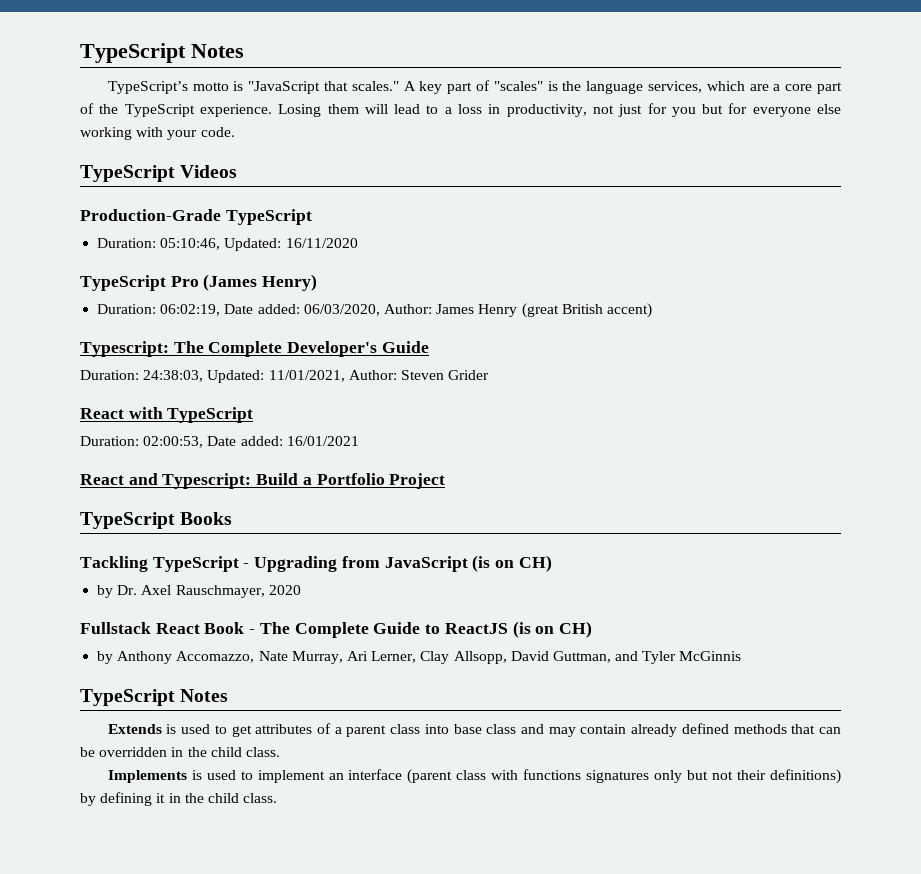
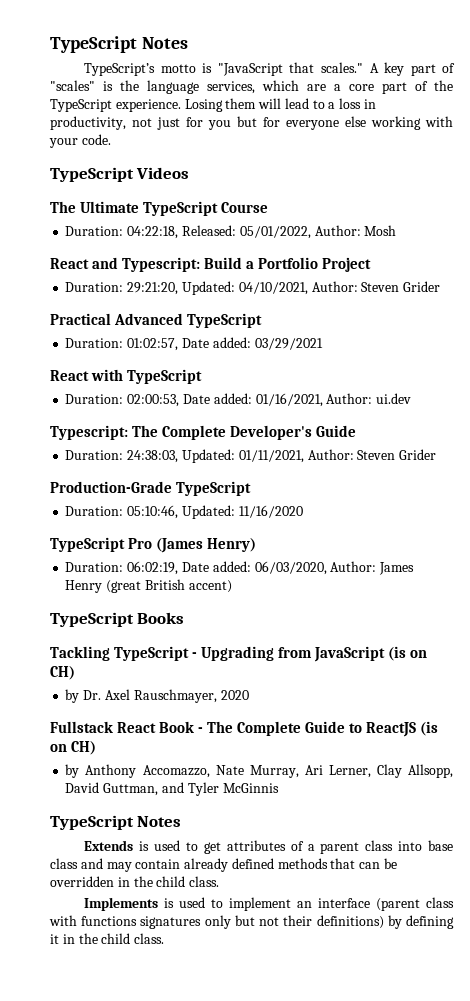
(238, 171) none -> [50,201,269,216] [65,225,397,239] [50,257,372,272] [65,281,441,295] [50,313,263,328] [65,337,323,351] [50,369,203,384] [65,393,412,407] [50,425,357,440] [65,449,437,463] // The Ultimate TypeScript Course // Duration: 04:22:18, Released: 05/01/2022, Author: Mosh // React and Typescript: Build a Portfolio Project // Duration: 29:21:20, Updated: 04/10/2021, Author: Steven Grider // Practical Advanced TypeScript // Duration: 01:02:57, Date added: 03/29/2021 // React with TypeScript // Duration: 02:00:53, Date added: 01/16/2021, Author: ui.dev // Typescript: The Complete Developer's Guide // Duration: 24:38:03, Updated: 01/11/2021, Author: Steven Grider
[285,238,358,248] 16/11/2020 -> [238,505,303,518] 11/16/2020
[80,341,429,357] [80,370,490,383] [80,407,254,423] [80,436,359,448] [80,473,446,489] // Typescript: The Complete Developer's Guide // Duration: 24:38:03, Updated: 11/01/2021, Author: Steven Grider // React with TypeScript // Duration: 02:00:53, Date added: 16/01/2021 // React and Typescript: Build a Portfolio Project -> (232, 586) none

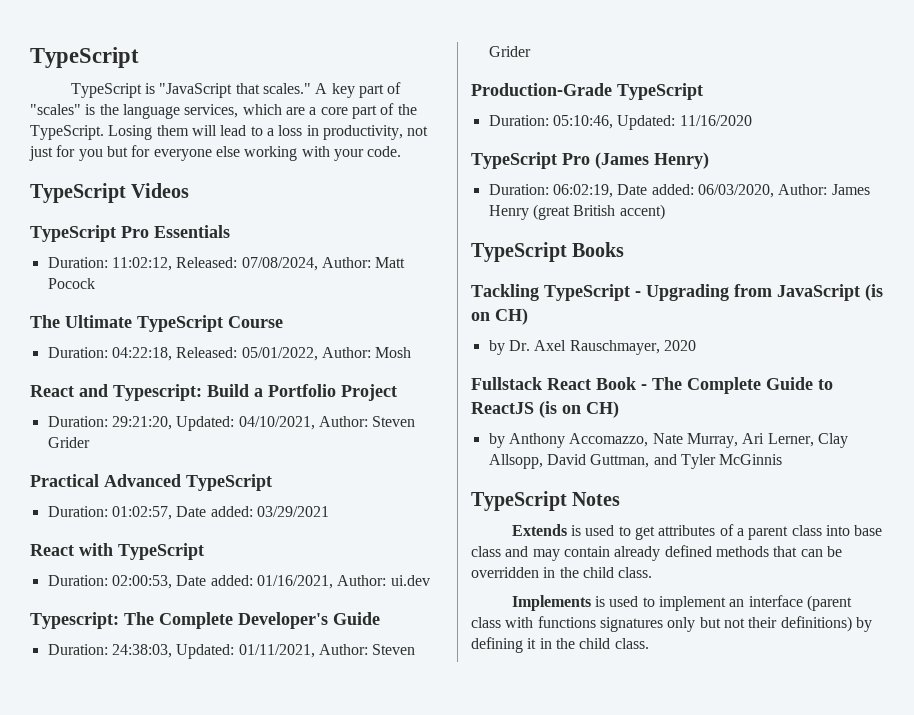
[50,36,188,53] [84,63,196,76] TypeScript Notes // TypeScript’s motto -> [30,47,139,68] [70,83,142,98] TypeScript // TypeScript
[50,99,181,112] TypeScript experience. -> [30,125,104,140] TypeScript.
(190, 173) none -> [30,225,230,242] [47,257,406,271] [47,278,95,289] // TypeScript Pro Essentials // Duration: 11:02:12, Released: 07/08/2024, Author: Matt Pocock

